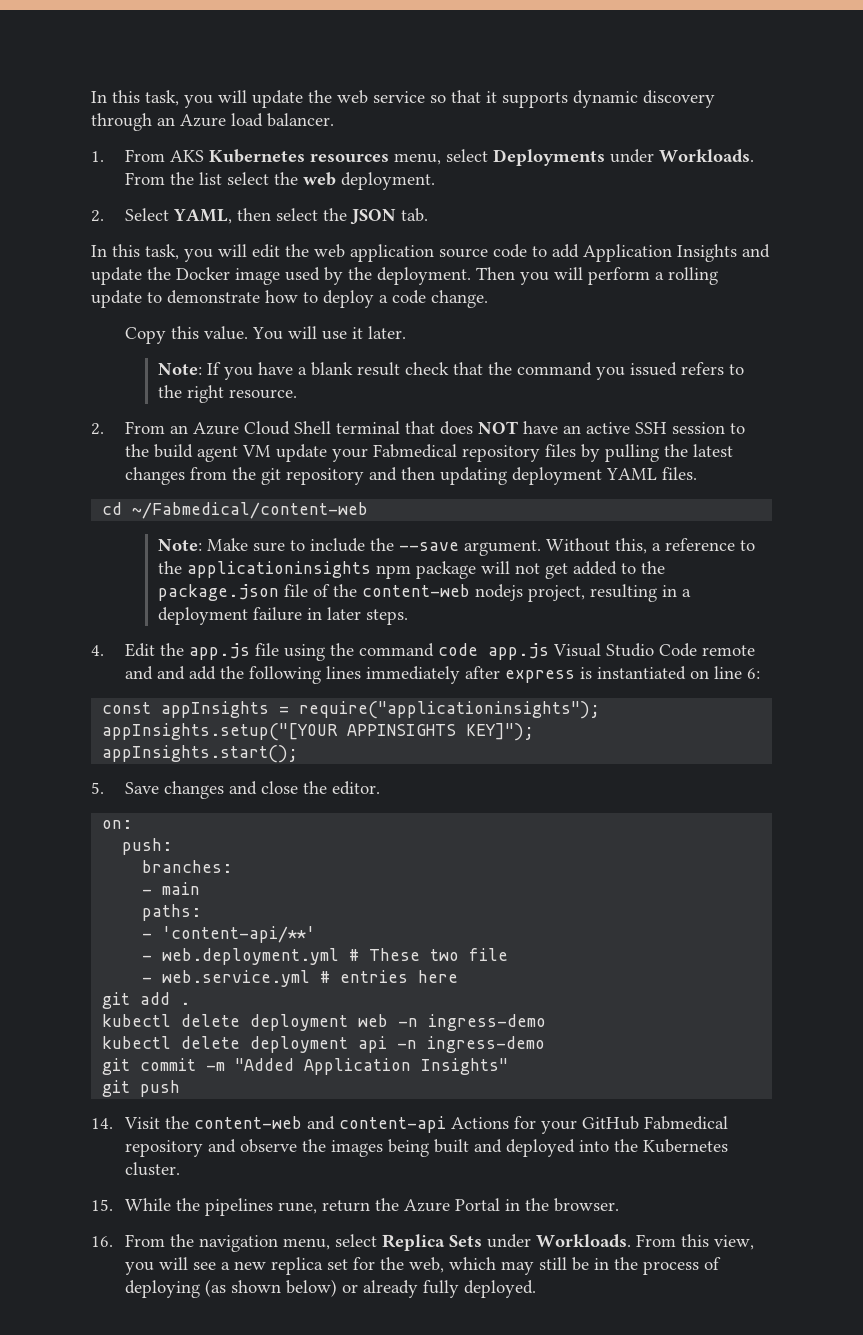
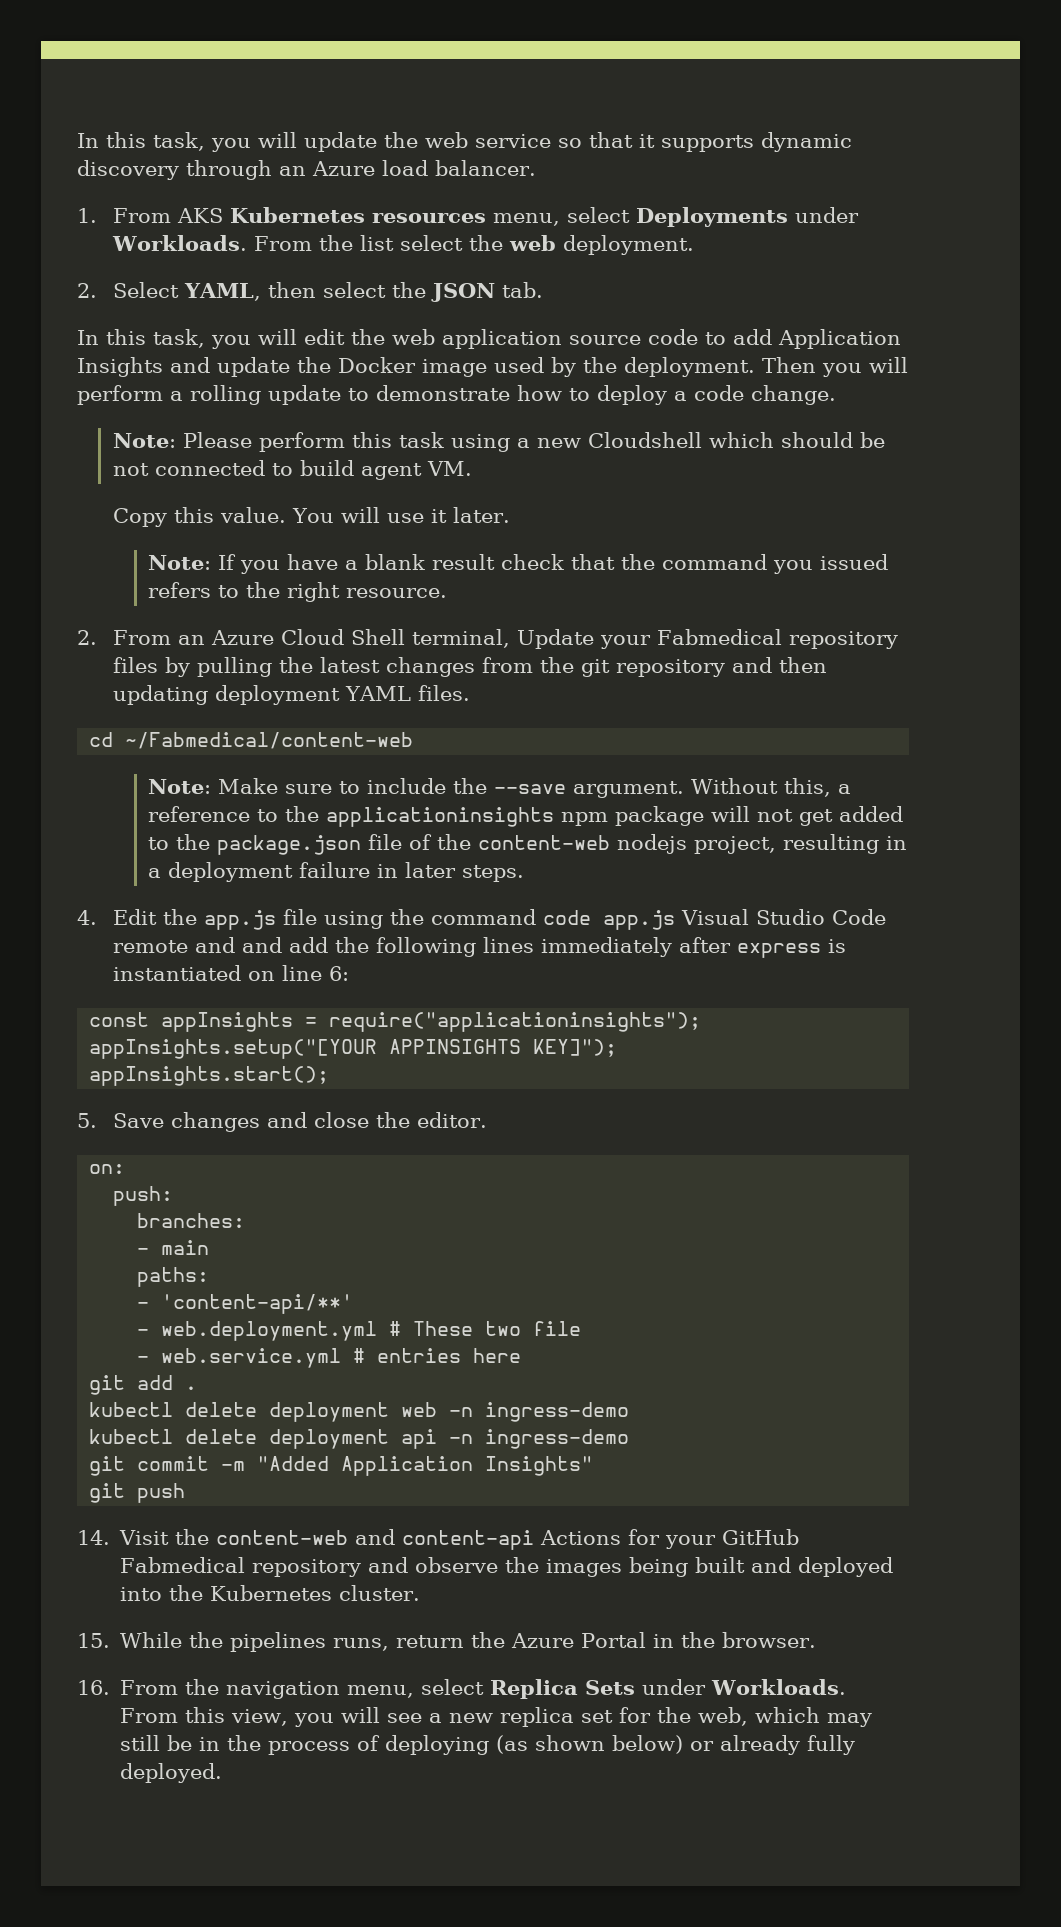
(488, 299) none -> [112,432,885,452] [112,460,472,480] // Note: Please perform this task using a new Cloudshell which should be not connected to build agent VM.
[335,421,745,435] [124,444,327,462] terminal that does NOT have an active SSH session to the build agent VM update -> [411,629,594,649] terminal, Update
[277,1202,317,1214] rune, -> [333,1638,390,1651] runs,

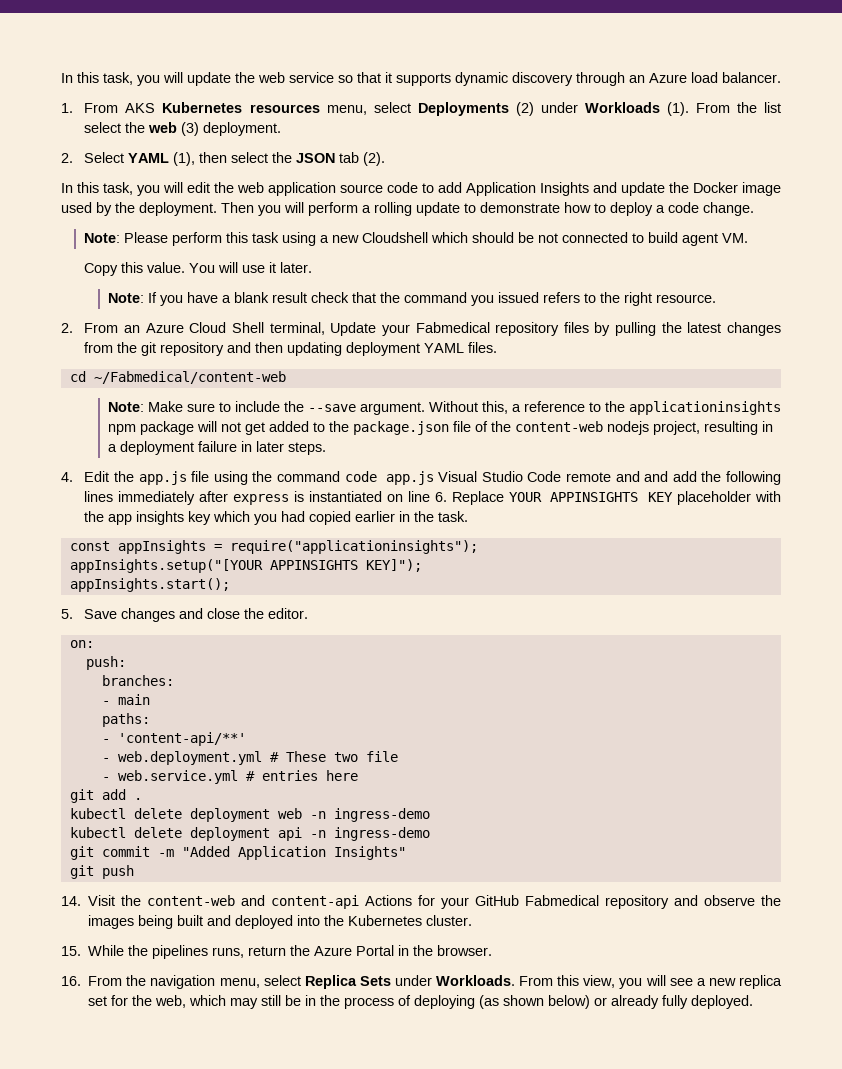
[794,207,859,223] [111,235,247,251] under Workloads. -> [515,102,689,116] (2) under Workloads (1).
(556, 243) none -> [181,122,200,136] (3)
[183,283,261,301] YAML, -> [128,152,196,166] YAML (1),
[501,282,543,298] tab. -> [339,152,386,166] tab (2).
[328,966,349,981] 6: -> [434,491,781,505] [84,511,469,525] 6. Replace YOUR APPINSIGHTS KEY placeholder with the app insights key which you had copied earlier in the task.

